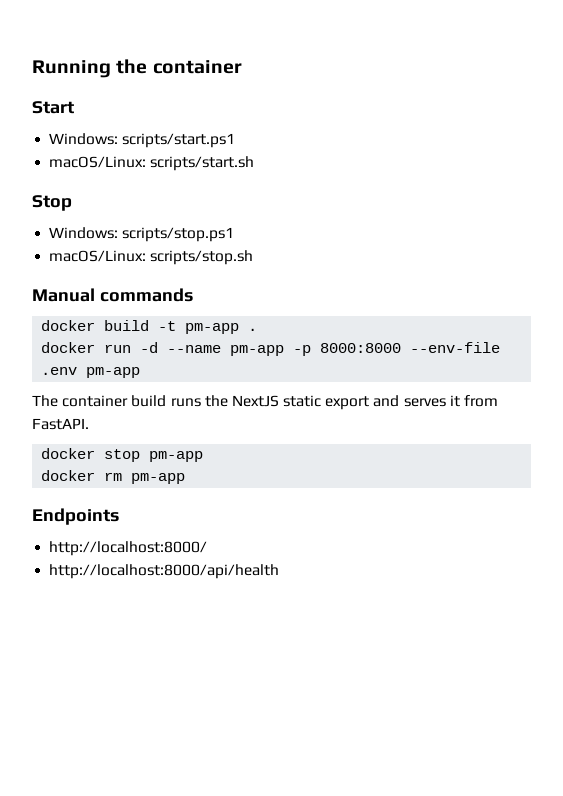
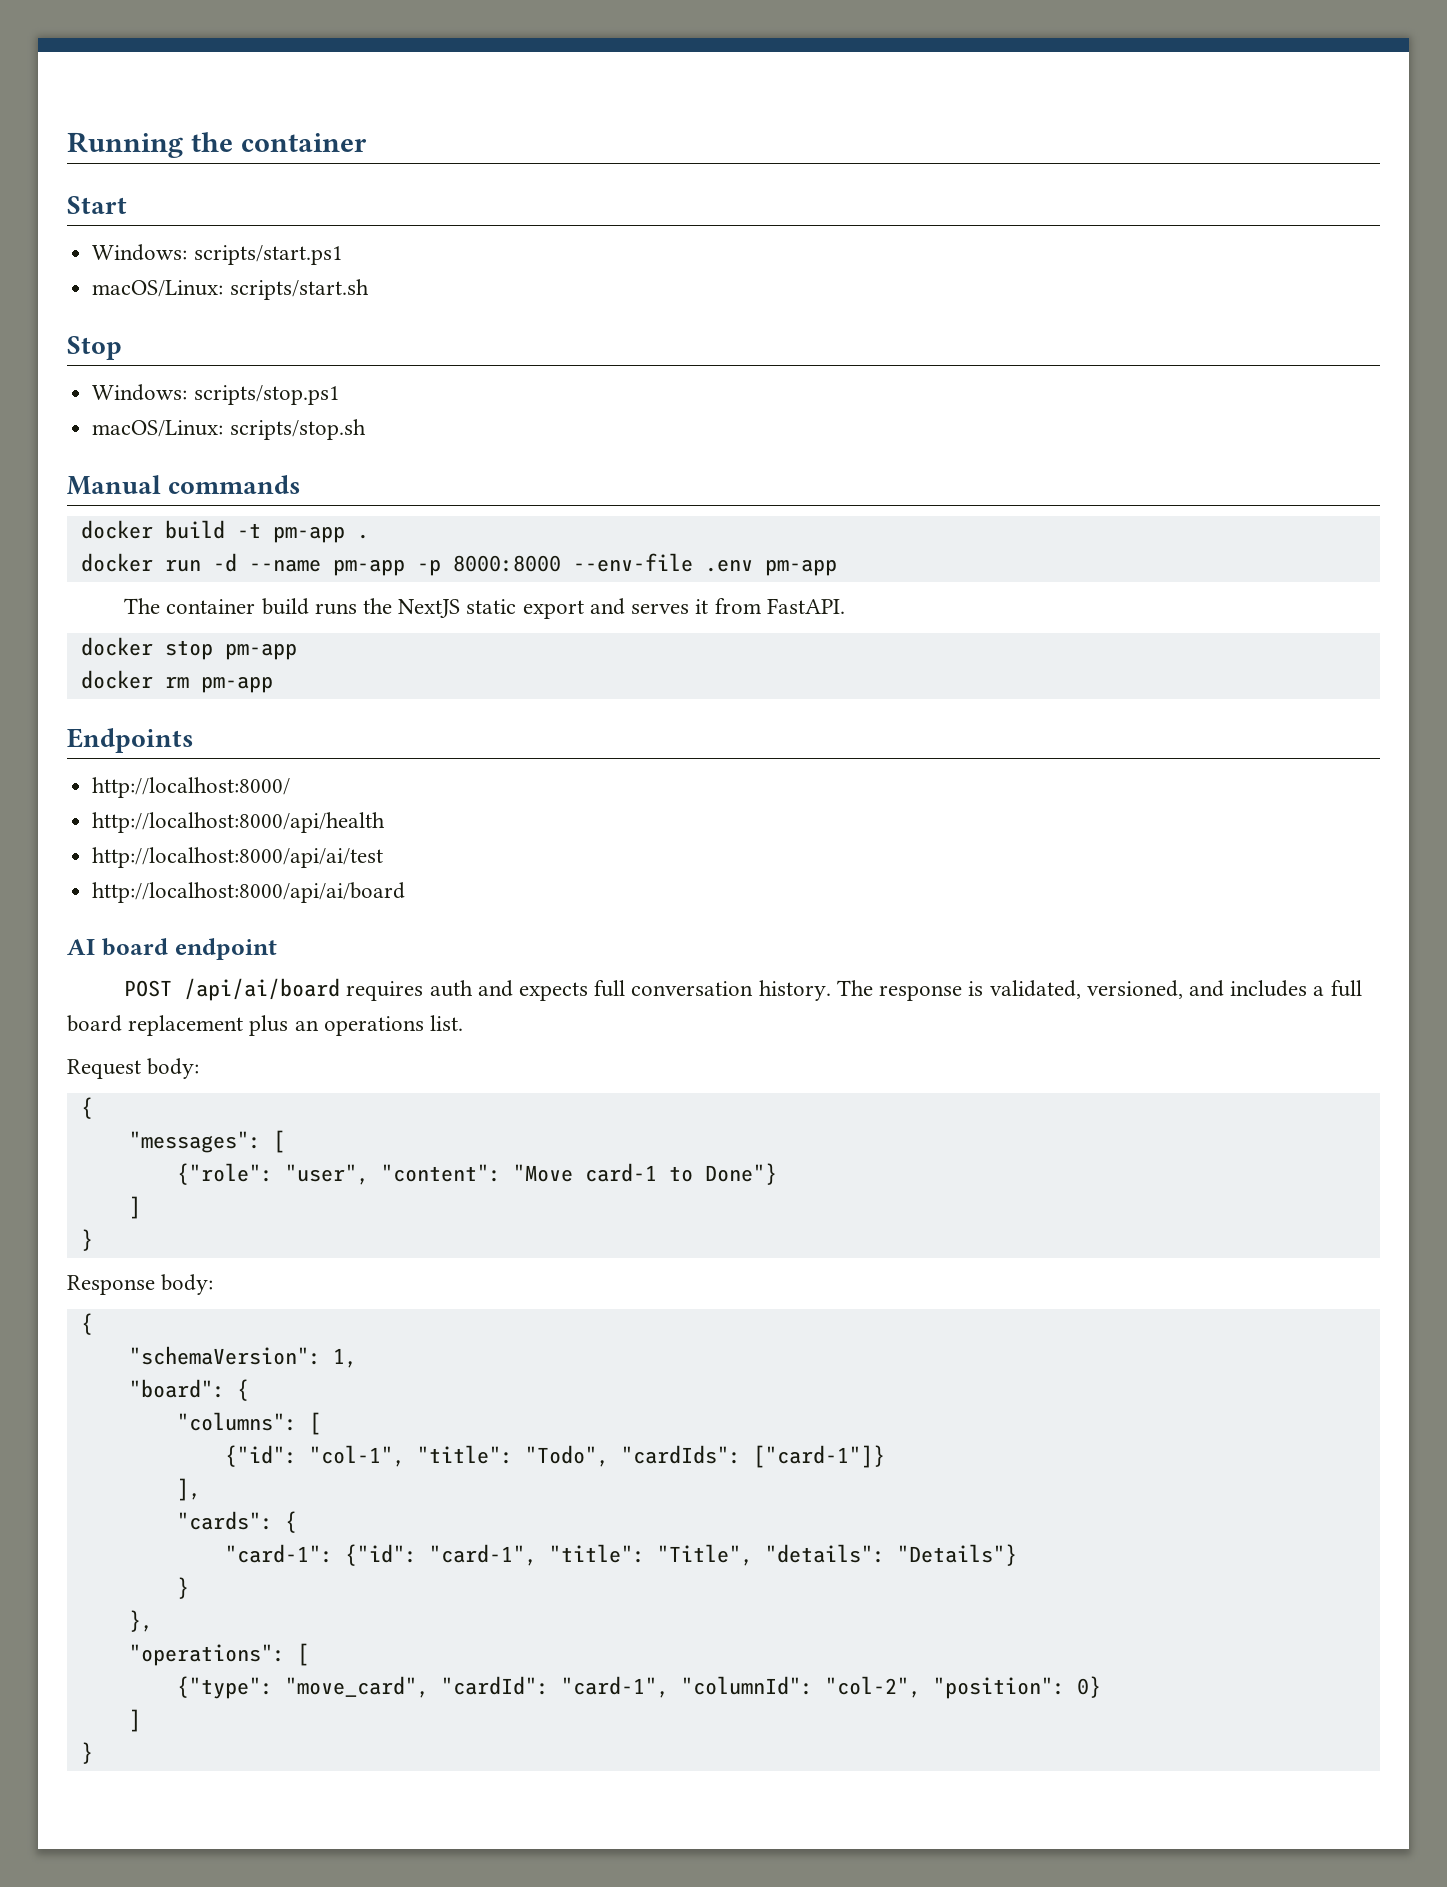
(280, 571) none -> [92,847,384,868] [92,882,406,903] [67,938,277,960] [124,978,1362,1001] [67,1015,464,1036] [67,1058,200,1079] [80,1097,93,1119] [128,1130,285,1153] [176,1163,777,1185] [128,1196,141,1219] [80,1229,93,1251] [67,1274,214,1295] [80,1313,93,1335] [128,1346,357,1368] [128,1379,249,1401] [176,1412,321,1435] [224,1445,885,1468] [176,1478,201,1501] [176,1511,297,1533] [224,1544,1017,1566] [176,1577,189,1599] [128,1610,153,1632] [128,1643,309,1666] [176,1676,1101,1699] [128,1709,141,1732] [80,1742,93,1764] // http://localhost:8000/api/ai/test // http://localhost:8000/api/ai/board // AI board endpoint // POST /api/ai/board requires auth and expects full conversation history. The response is validated, versioned, and includes a full board replacement plus an operations list. // Request body: // { // "messages": [ // {"role": "user", "content": "Move card-1 to Done"} // ] // } // Response body: // { // "schemaVersion": 1, // "board": { // "columns": [ // {"id": "col-1", "title": "Todo", "cardIds": ["card-1"]} // ], // "cards": { // "card-1": {"id": "card-1", "title": "Title", "details": "Details"} // } // }, // "operations": [ // {"type": "move_card", "cardId": "card-1", "columnId": "col-2", "position": 0} // ] // }

